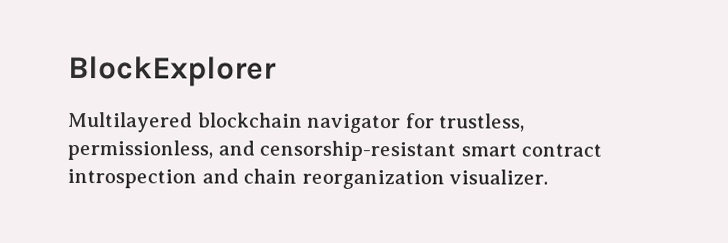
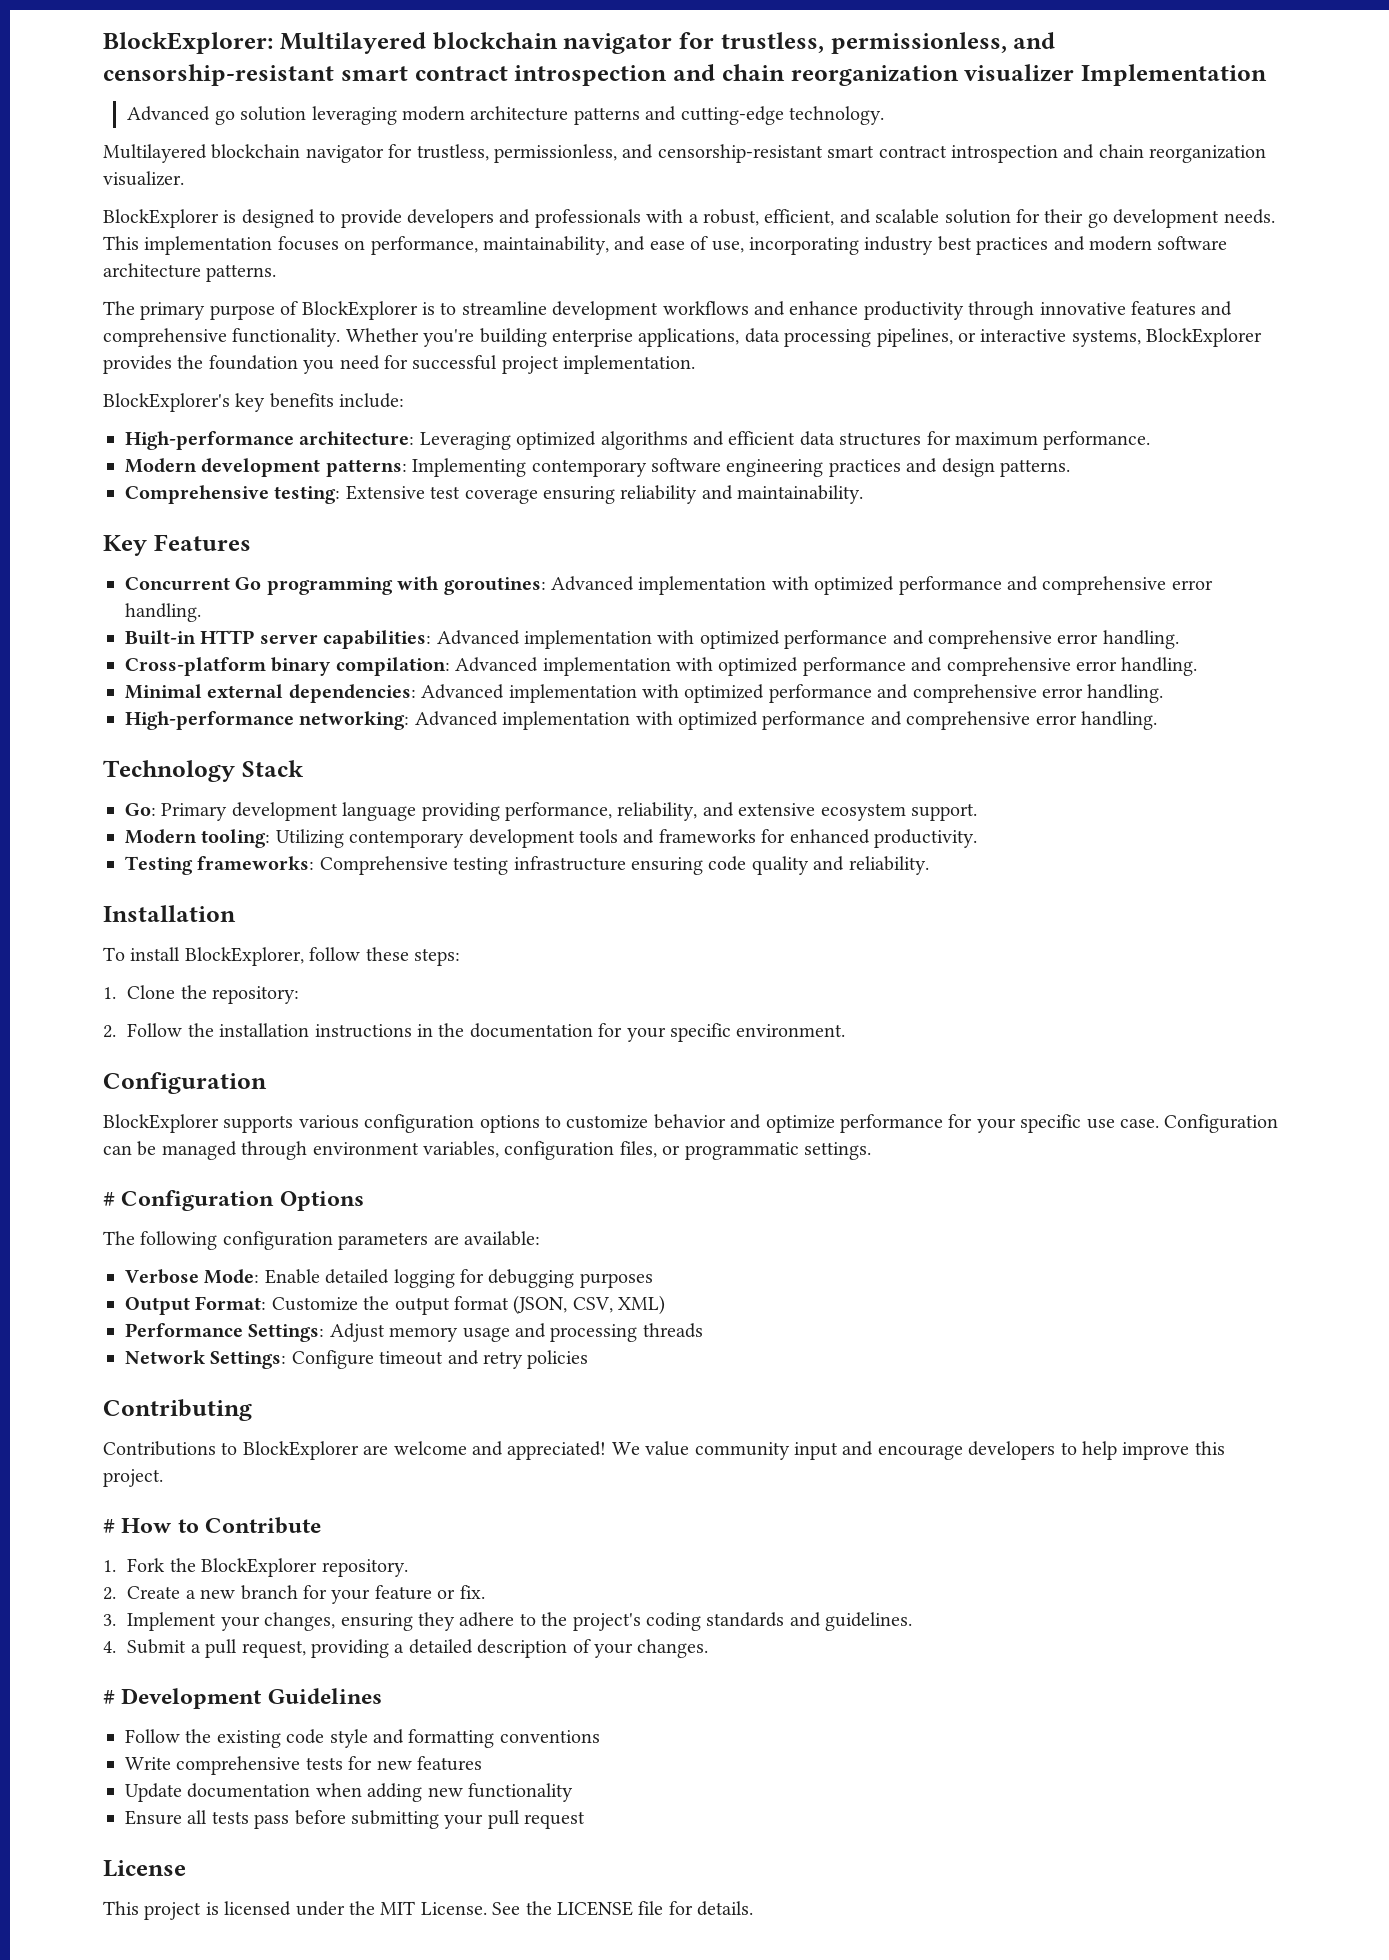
[68,55,277,87] BlockExplorer -> [103,32,1056,54] [103,64,1267,86] [127,106,885,125] BlockExplorer: Multilayered blockchain navigator for trustless, permissionless, and censorship-resistant smart contract introspection and chain reorganization visualizer Implementation // Advanced go solution leveraging modern architecture patterns and cutting-edge technology.
(549, 177) none -> [103,209,1275,228] [103,236,1228,255] [103,263,277,282] [103,301,1233,320] [103,328,1263,347] [103,355,696,374] [103,393,405,412] [125,431,1151,450] [125,458,1070,477] [125,485,864,504] [103,534,251,556] [125,576,1213,595] [125,603,201,622] [125,630,1179,649] [125,657,1198,676] [125,684,1164,703] [125,711,1157,730] [103,760,304,782] [125,802,977,821] [125,829,977,848] [125,856,929,875] [103,905,236,922] [103,947,460,966] [103,985,300,1004] [103,1023,846,1042] [103,1072,267,1094] [103,1114,1279,1133] [103,1141,871,1160] [103,1190,364,1211] [103,1231,540,1250] [125,1269,653,1288] [125,1295,666,1315] [125,1323,703,1342] [125,1350,589,1369] [103,1399,252,1421] [103,1441,1225,1460] [103,1469,163,1487] [103,1517,322,1534] [103,1558,408,1577] [103,1585,485,1604] [103,1612,913,1631] [103,1639,709,1658] [103,1688,382,1709] [125,1729,600,1748] [125,1756,482,1775] [125,1783,573,1802] [125,1810,586,1829] [103,1860,186,1877] [103,1901,754,1920] // BlockExplorer is designed to provide developers and professionals with a robust, efficient, and scalable solution for their go development needs. This implementation focuses on performance, maintainability, and ease of use, incorporating industry best practices and modern software architecture patterns. // The primary purpose of BlockExplorer is to streamline development workflows and enhance productivity through innovative features and comprehensive functionality. Whether you're building enterprise applications, data processing pipelines, or interactive systems, BlockExplorer provides the foundation you need for successful project implementation. // BlockExplorer's key benefits include: // High-performance architecture: Leveraging optimized algorithms and efficient data structures for maximum performance. // Modern development patterns: Implementing contemporary software engineering practices and design patterns. // Comprehensive testing: Extensive test coverage ensuring reliability and maintainability. // Key Features // Concurrent Go programming with goroutines: Advanced implementation with optimized performance and comprehensive error handling. // Built-in HTTP server capabilities: Advanced implementation with optimized performance and comprehensive error handling. // Cross-platform binary compilation: Advanced implementation with optimized performance and comprehensive error handling. // Minimal external dependencies: Advanced implementation with optimized performance and comprehensive error handling. // High-performance networking: Advanced implementation with optimized performance and comprehensive error handling. // Technology Stack // Go: Primary development language providing performance, reliability, and extensive ecosystem support. // Modern tooling: Utilizing contemporary development tools and frameworks for enhanced productivity. // Testing frameworks: Comprehensive testing infrastructure ensuring code quality and reliability. // Installation // To install BlockExplorer, follow these steps: // 1. Clone the repository: // 2. Follow the installation instructions in the documentation for your specific environment. // Configuration // BlockExplorer supports various configuration options to customize behavior and optimize performance for your specific use case. Configuration can be managed through environment variables, configuration files, or programmatic settings. // # Configuration Options // The following configuration parameters are available: // Verbose Mode: Enable detailed logging for debugging purposes // Output Format: Customize the output format (JSON, CSV, XML) // Performance Settings: Adjust memory usage and processing threads // Network Settings: Configure timeout and retry policies // Contributing // Contributions to BlockExplorer are welcome and appreciated! We value community input and encourage developers to help improve this project. // # How to Contribute // 1. Fork the BlockExplorer repository. // 2. Create a new branch for your feature or fix. // 3. Implement your changes, ensuring they adhere to the project's coding standards and guidelines. // 4. Submit a pull request, providing a detailed description of your changes. // # Development Guidelines // Follow the existing code style and formatting conventions // Write comprehensive tests for new features // Update documentation when adding new functionality // Ensure all tests pass before submitting your pull request // License // This project is licensed under the MIT License. See the LICENSE file for details.

